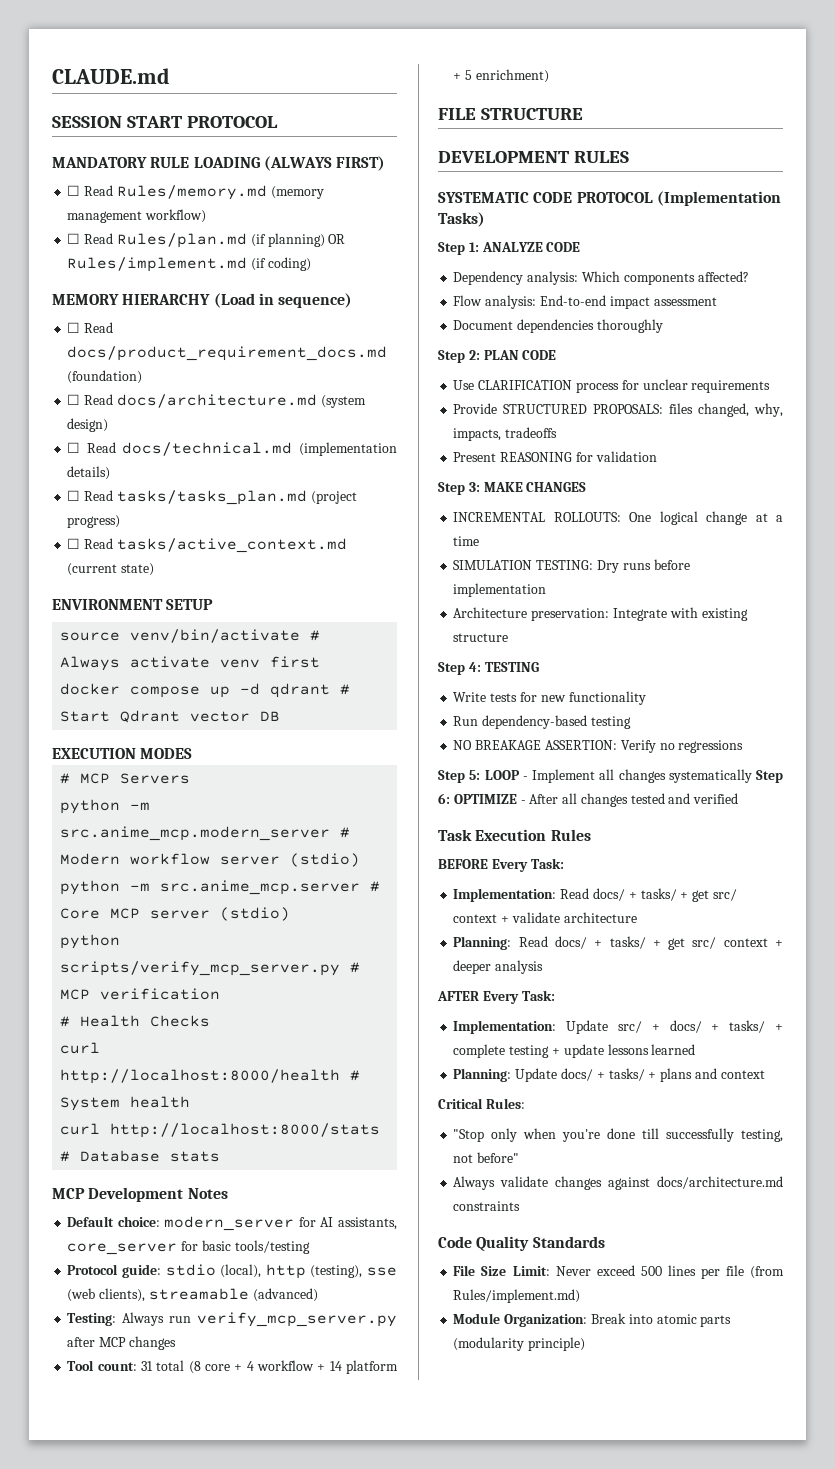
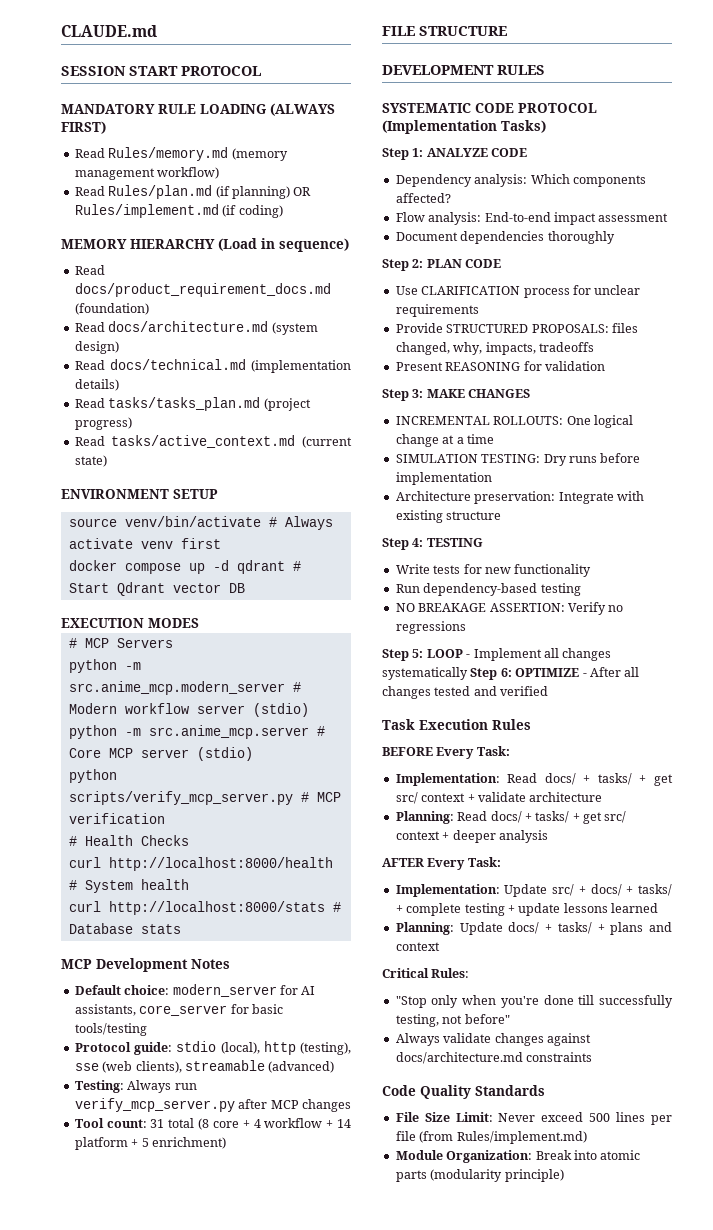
[67,185,81,196] ☐ -> (106, 127) none
[67,233,81,244] ☐ -> (220, 173) none
[67,322,81,333] ☐ -> (349, 245) none
[67,394,81,405] ☐ -> (149, 309) none
[67,442,81,453] ☐ -> (119, 347) none
[67,490,81,501] ☐ -> (119, 385) none
[67,538,81,549] ☐ -> (132, 423) none

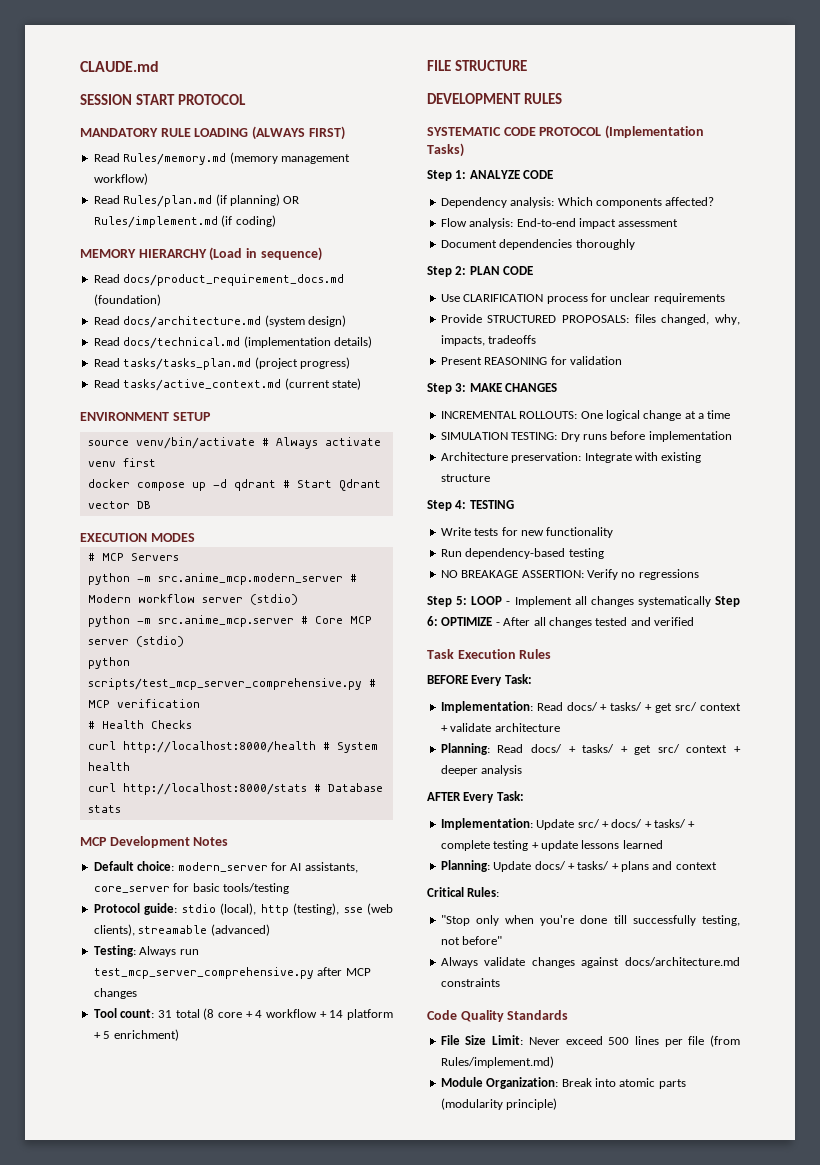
[68,791,293,805] scripts/verify_mcp_server.py -> [87,678,362,690] scripts/test_mcp_server_comprehensive.py
[74,1098,235,1112] verify_mcp_server.py -> [93,967,314,979] test_mcp_server_comprehensive.py

